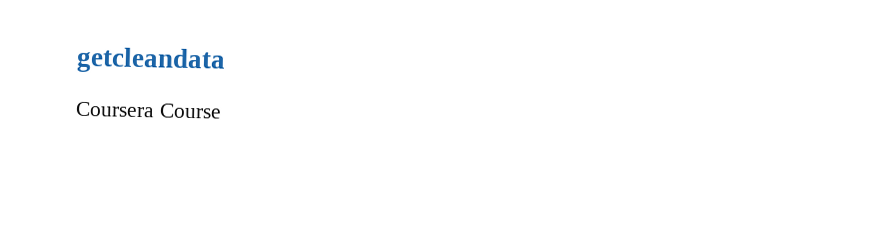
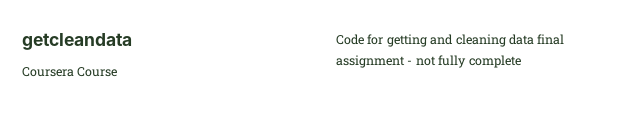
(222, 111) none -> [336,34,565,47] [336,55,521,68] // Code for getting and cleaning data final assignment - not fully complete

